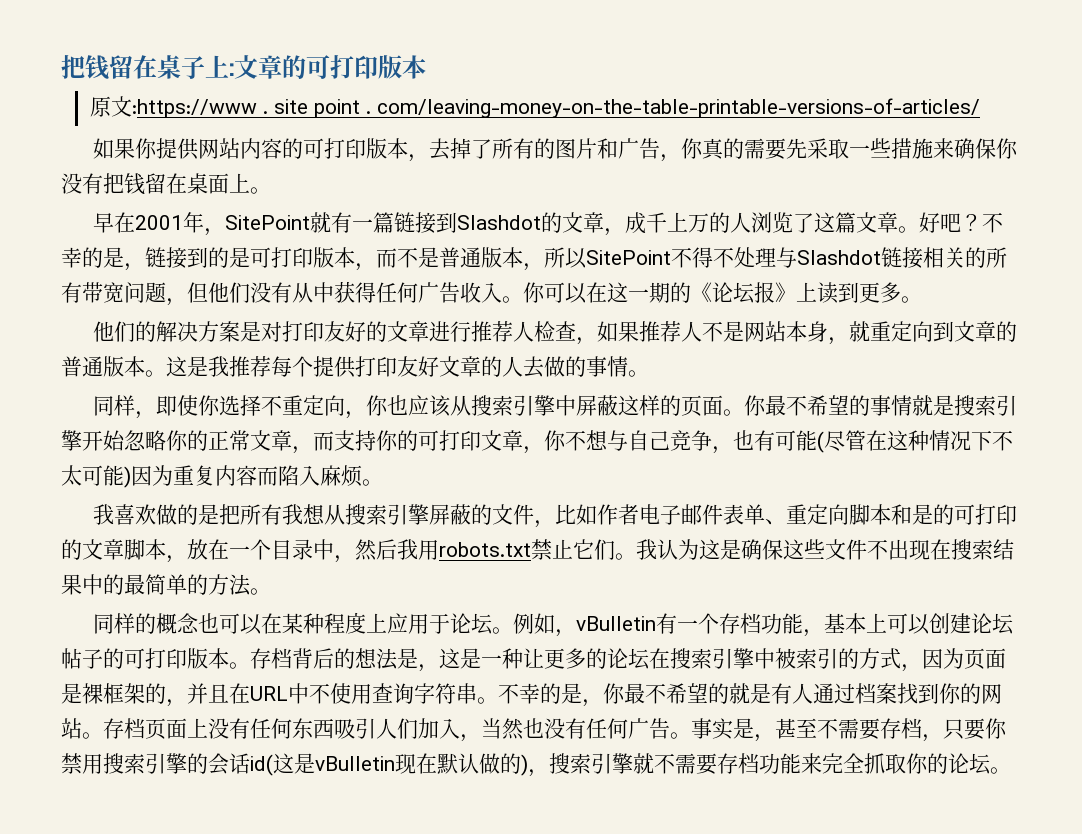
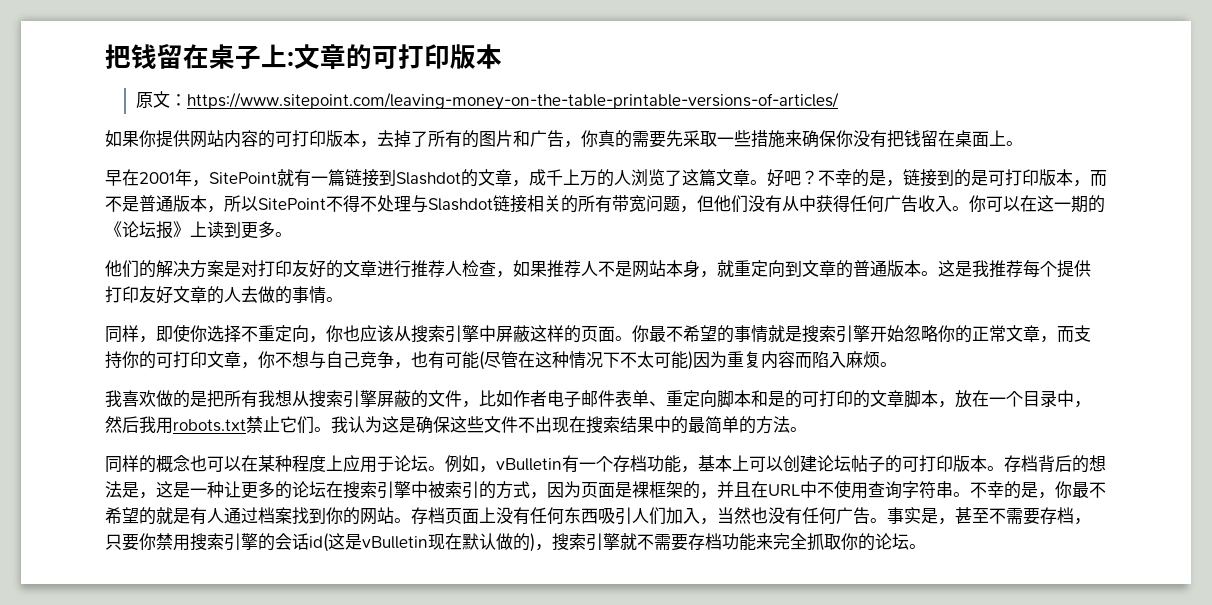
[131,98,980,118] :https://www . site point . com/leaving-money-on-the-table-printable-versions-of-articles/ -> [169,92,839,110] ：https://www.sitepoint.com/leaving-money-on-the-table-printable-versions-of-articles/

